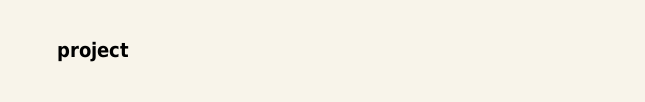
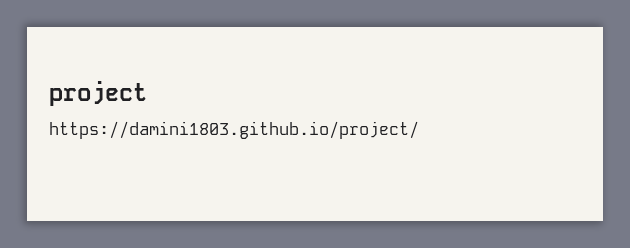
(129, 51) none -> [49,121,419,139] // https://damini1803.github.io/project/

